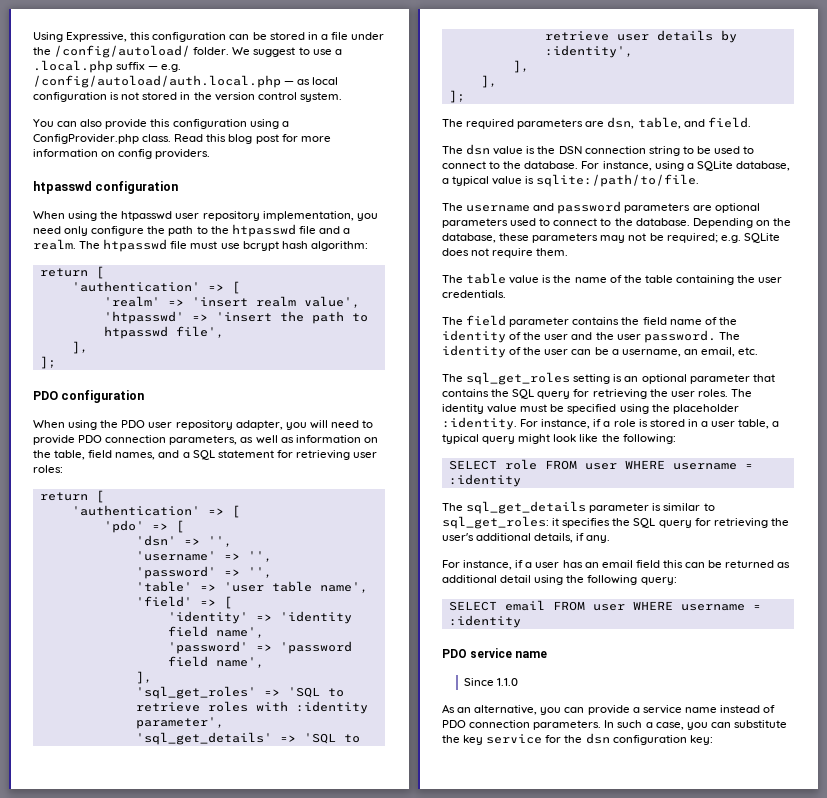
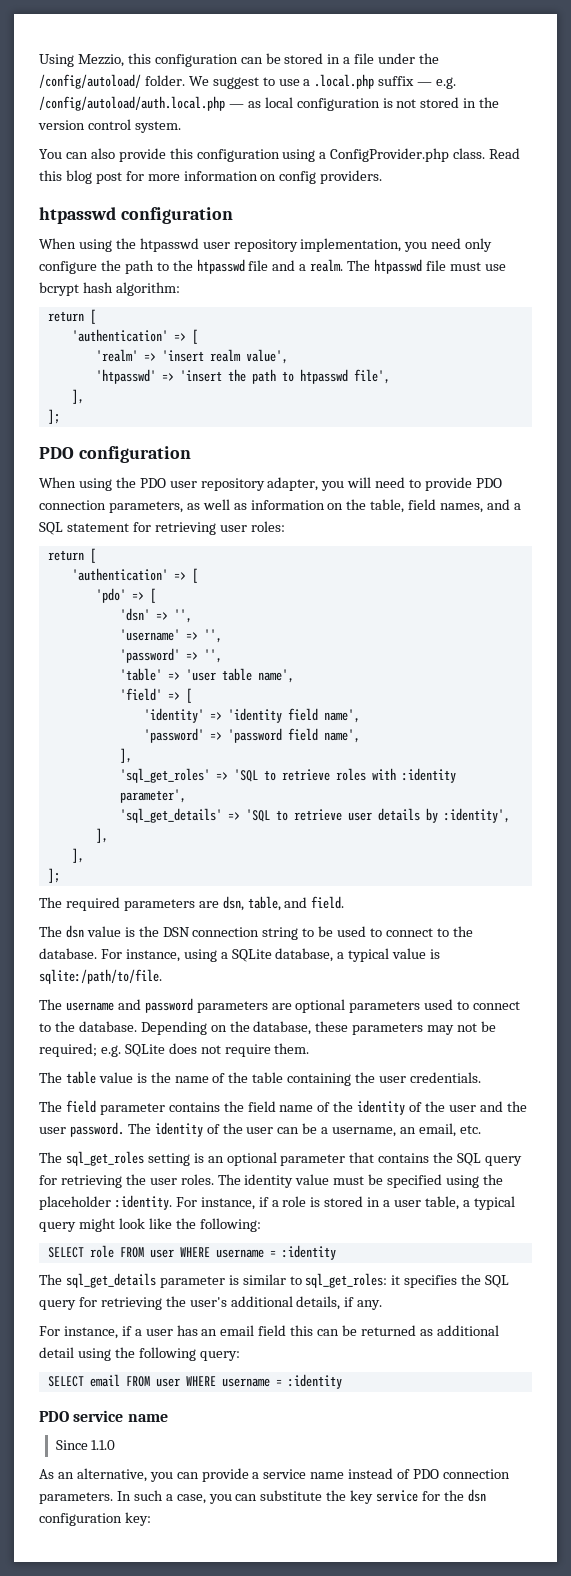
[66,32,128,42] Expressive, -> [77,54,124,67] Mezzio,

